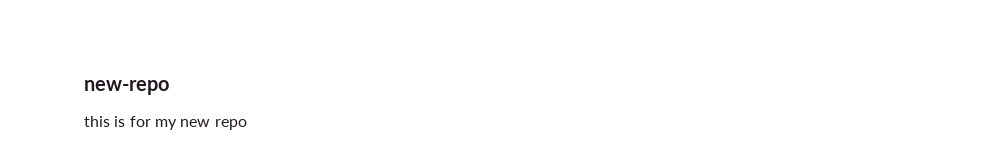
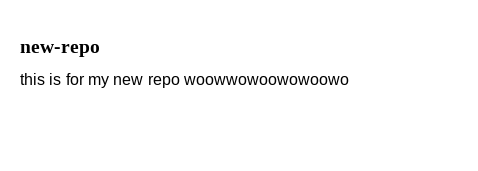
(247, 124) none -> [182,76,349,85] woowwowoowowoowo

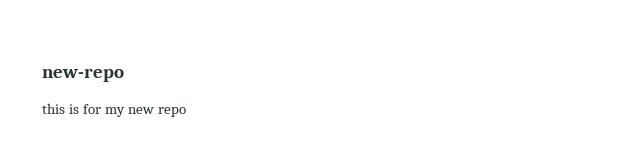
[182,76,349,85] woowwowoowowoowo -> (186, 112) none

